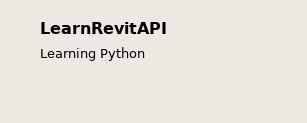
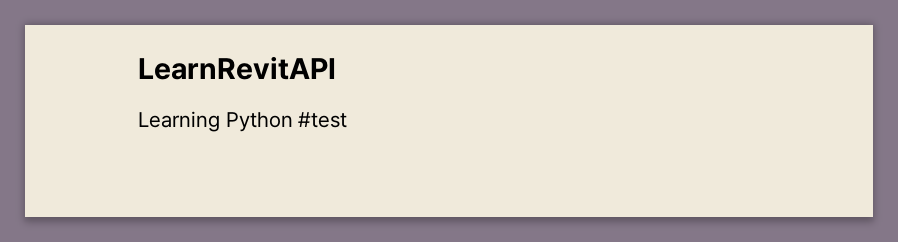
(145, 54) none -> [298,112,348,128] #test

